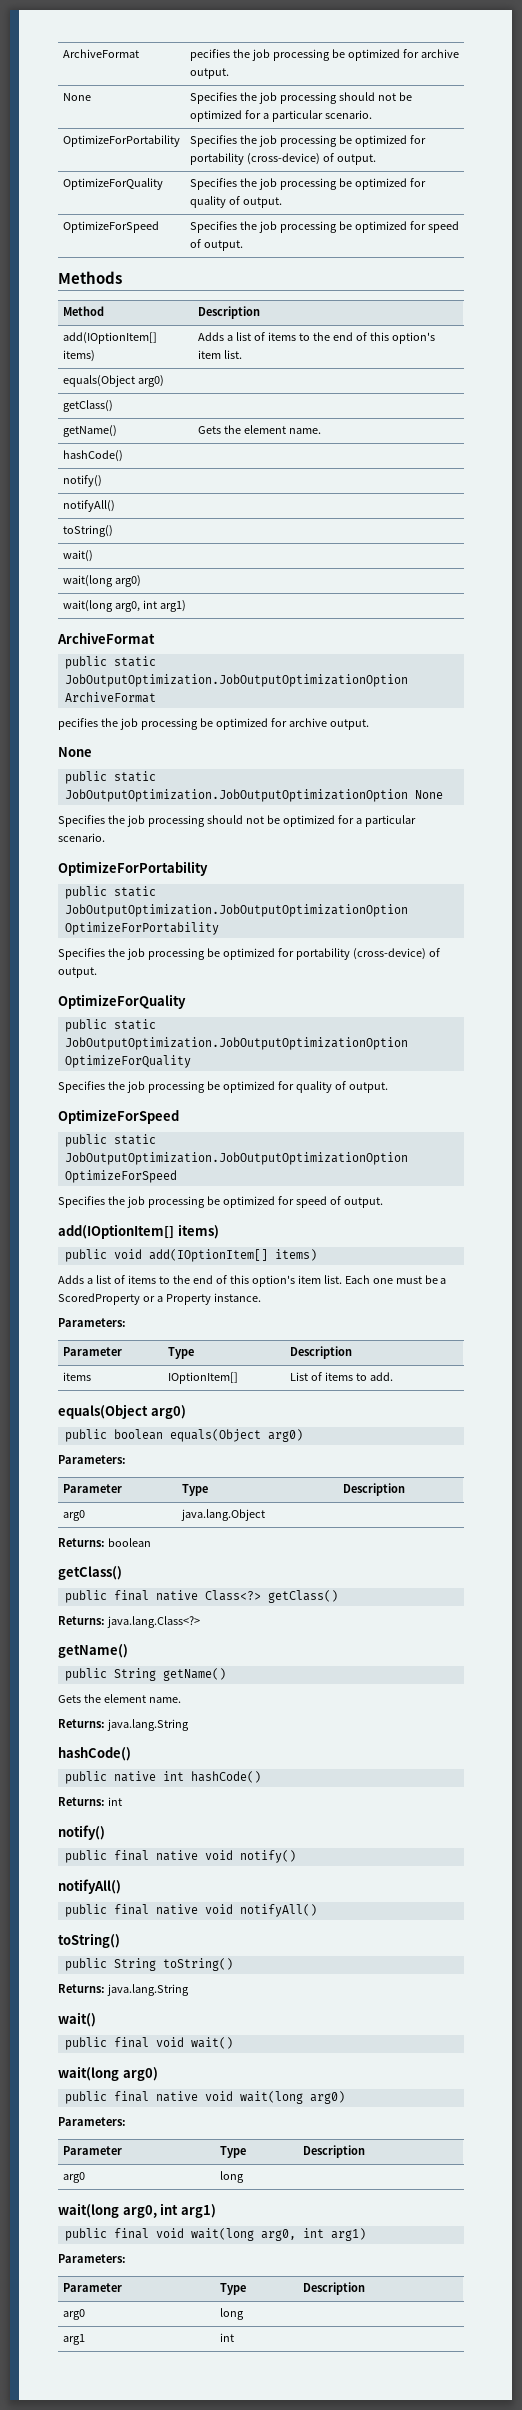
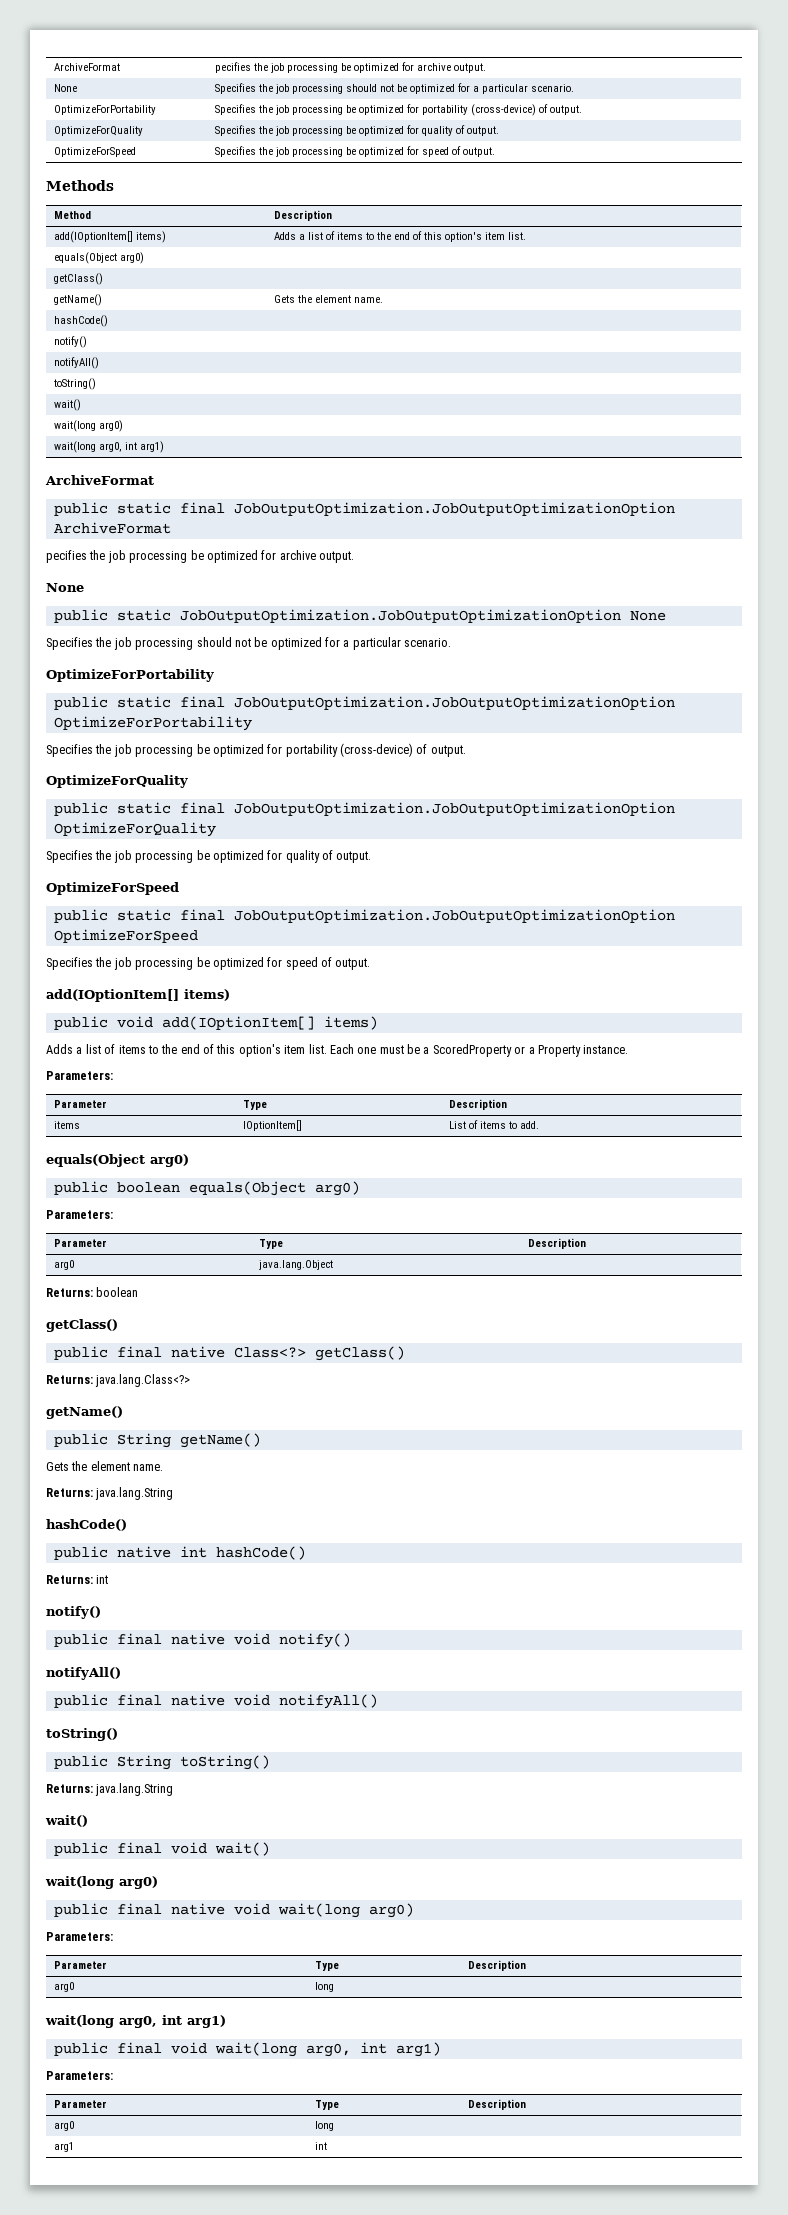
(156, 661) none -> [179,502,225,514] final
(156, 891) none -> [179,696,225,708] final
(156, 1024) none -> [179,802,225,814] final
(156, 1139) none -> [179,909,225,921] final

